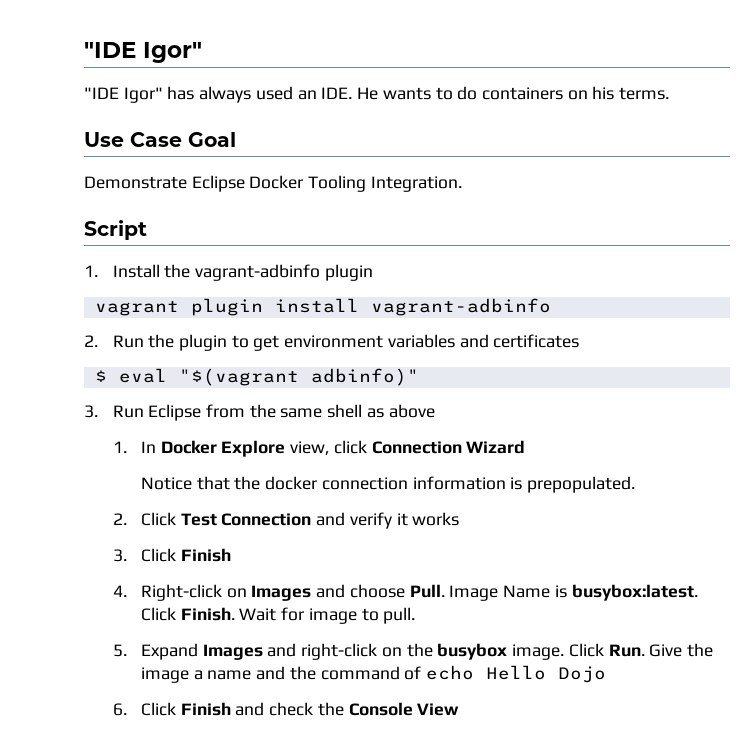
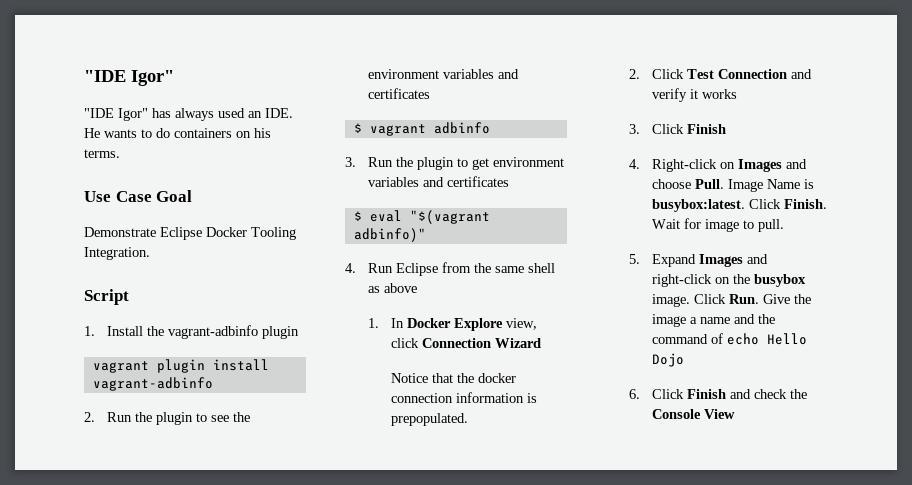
(249, 341) none -> [210,412,250,422] [367,69,519,79] [367,88,430,99] [353,122,490,136] [345,157,468,170] see the environment variables and certificates // $ vagrant adbinfo // 3. Run the plugin to
[84,405,98,418] 3. -> [345,263,356,273] 4.

